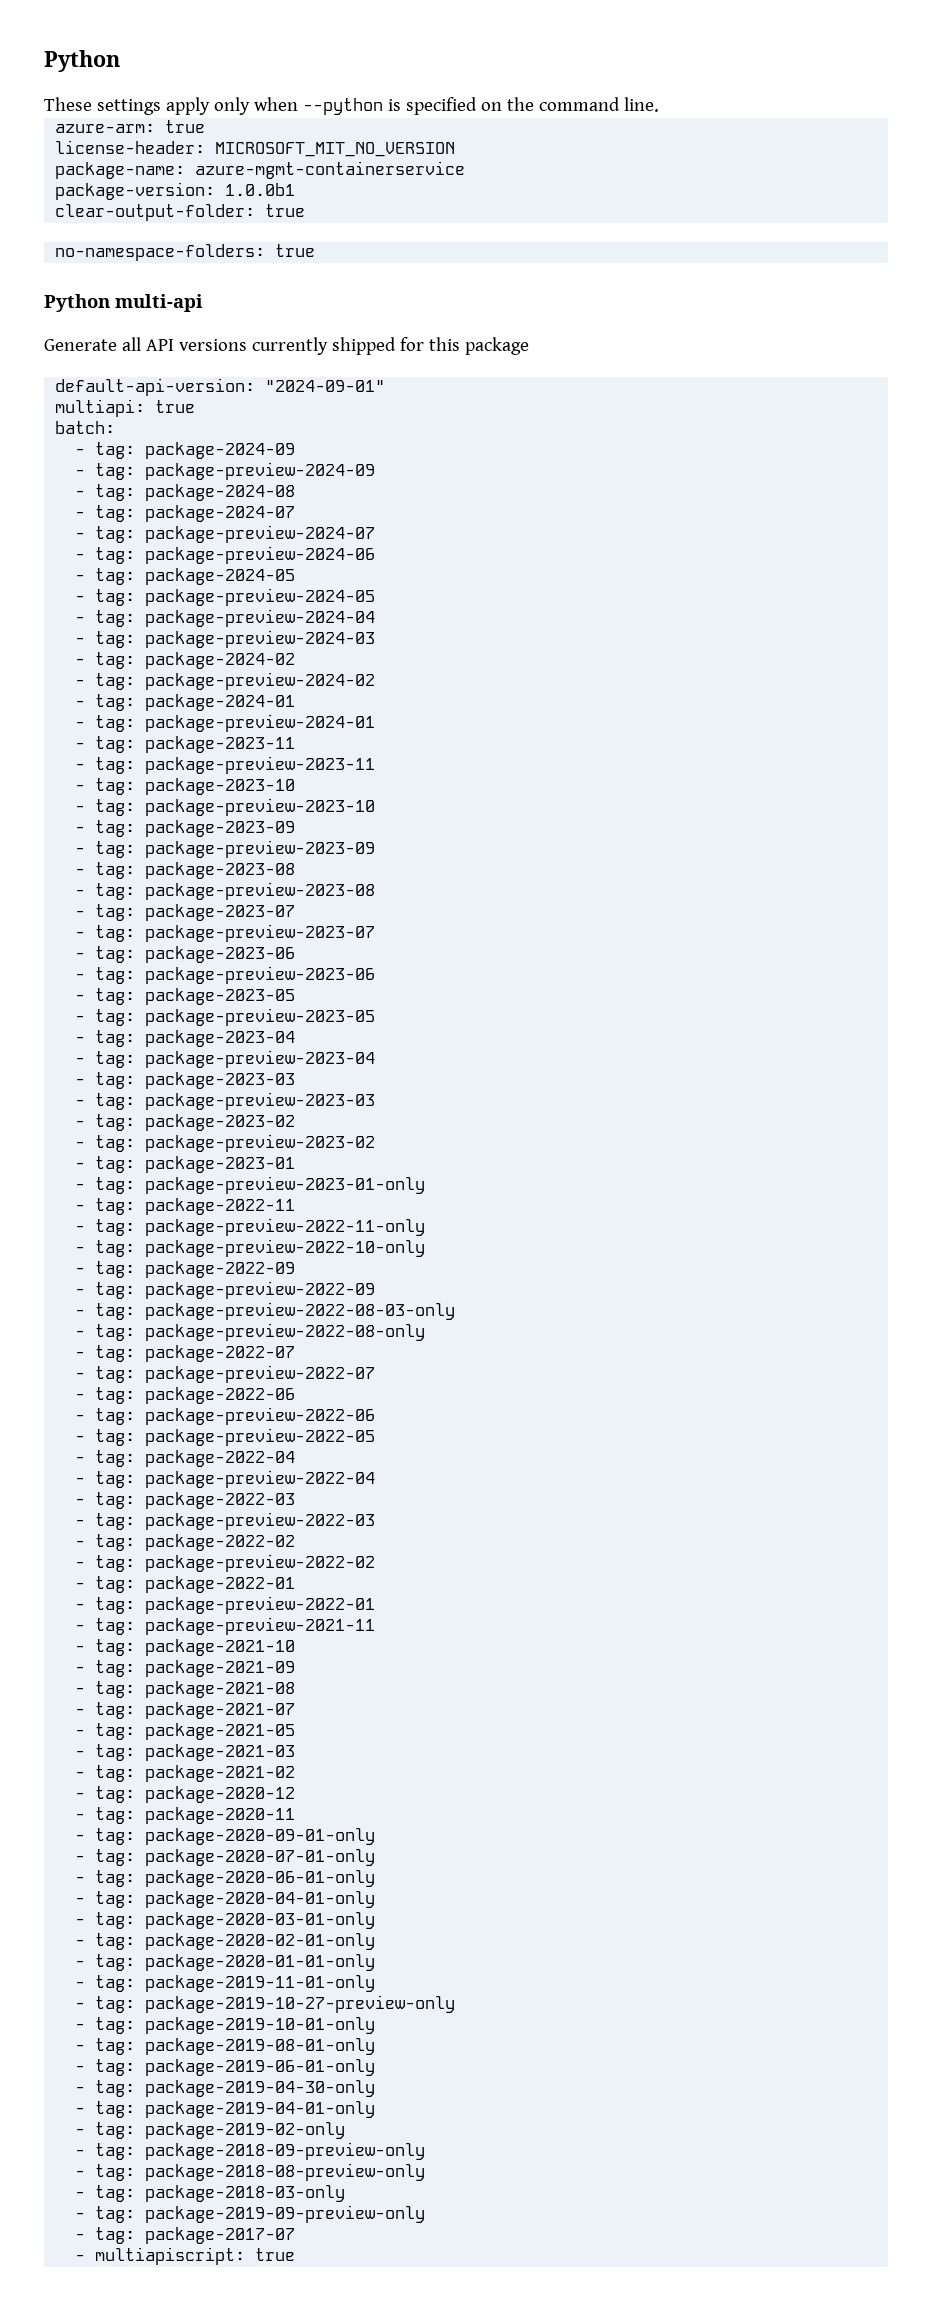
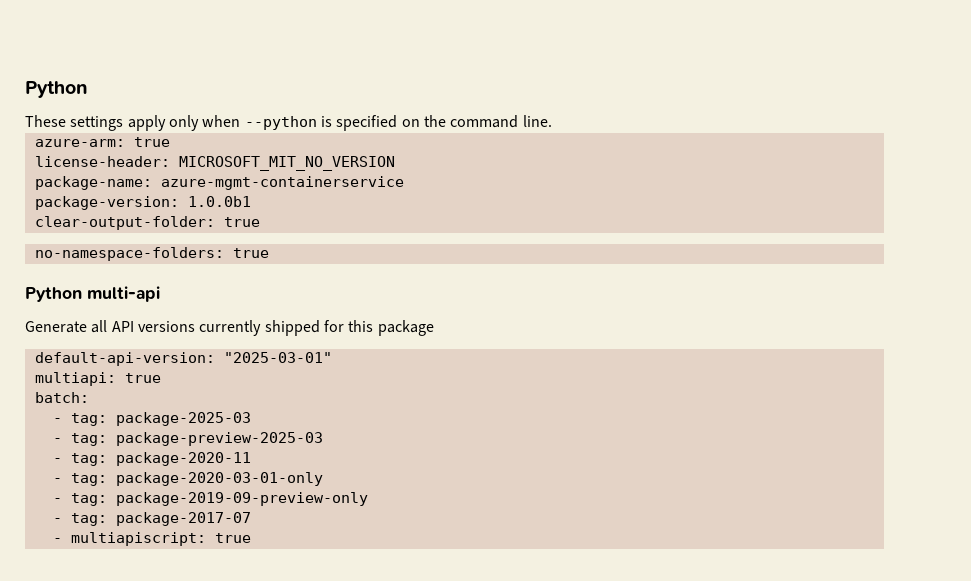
[265,380,386,392] "2024-09-01" -> [223,352,332,363] "2025-03-01"
[145,442,296,459] [75,462,376,480] [75,484,296,501] [75,505,296,522] [75,525,376,543] [75,546,376,564] [75,568,296,585] [75,588,376,606] [75,609,376,627] [75,630,376,648] [75,652,296,669] [75,672,376,690] [75,694,296,711] [75,714,376,732] [75,736,296,753] [75,756,376,774] [75,778,296,795] [75,798,376,816] [75,820,296,837] [75,840,376,858] [75,862,296,879] [75,882,376,900] [75,904,296,921] [75,924,376,942] [75,946,296,963] [75,966,376,984] [75,988,296,1005] [75,1008,376,1026] [75,1030,296,1047] [75,1050,376,1068] [75,1072,296,1089] [75,1092,376,1110] [75,1114,296,1131] [75,1134,376,1152] [75,1156,296,1173] [75,1176,426,1194] [75,1198,296,1215] [75,1218,426,1236] [75,1239,426,1257] [75,1261,296,1278] [75,1281,376,1299] [75,1302,456,1320] [75,1323,426,1341] [75,1345,296,1362] [75,1365,376,1383] [75,1387,296,1404] [75,1407,376,1425] [75,1428,376,1446] [75,1450,296,1467] [75,1470,376,1488] [75,1492,296,1509] [75,1512,376,1530] [75,1534,296,1551] [75,1554,376,1572] [75,1576,296,1593] [75,1596,376,1614] [75,1617,376,1635] [75,1639,296,1656] [75,1660,296,1677] [75,1681,296,1698] [75,1702,296,1719] [75,1723,296,1740] [75,1744,296,1761] [75,1765,296,1782] [75,1786,296,1803] [75,1807,296,1824] [75,1828,376,1845] [75,1849,376,1866] [75,1870,376,1887] [75,1891,376,1908] [75,1912,376,1929] [75,1933,376,1950] [75,1954,376,1971] [75,1975,376,1992] [75,1995,456,2013] [75,2017,376,2034] [75,2038,376,2055] [75,2059,376,2076] [75,2080,376,2097] [75,2101,376,2118] [75,2122,346,2139] [75,2142,426,2160] [75,2163,426,2181] [75,2185,346,2202] package-2024-09 // - tag: package-preview-2024-09 // - tag: package-2024-08 // - tag: package-2024-07 // - tag: package-preview-2024-07 // - tag: package-preview-2024-06 // - tag: package-2024-05 // - tag: package-preview-2024-05 // - tag: package-preview-2024-04 // - tag: package-preview-2024-03 // - tag: package-2024-02 // - tag: package-preview-2024-02 // - tag: package-2024-01 // - tag: package-preview-2024-01 // - tag: package-2023-11 // - tag: package-preview-2023-11 // - tag: package-2023-10 // - tag: package-preview-2023-10 // - tag: package-2023-09 // - tag: package-preview-2023-09 // - tag: package-2023-08 // - tag: package-preview-2023-08 // - tag: package-2023-07 // - tag: package-preview-2023-07 // - tag: package-2023-06 // - tag: package-preview-2023-06 // - tag: package-2023-05 // - tag: package-preview-2023-05 // - tag: package-2023-04 // - tag: package-preview-2023-04 // - tag: package-2023-03 // - tag: package-preview-2023-03 // - tag: package-2023-02 // - tag: package-preview-2023-02 // - tag: package-2023-01 // - tag: package-preview-2023-01-only // - tag: package-2022-11 // - tag: package-preview-2022-11-only // - tag: package-preview-2022-10-only // - tag: package-2022-09 // - tag: package-preview-2022-09 // - tag: package-preview-2022-08-03-only // - tag: package-preview-2022-08-only // - tag: package-2022-07 // - tag: package-preview-2022-07 // - tag: package-2022-06 // - tag: package-preview-2022-06 // - tag: package-preview-2022-05 // - tag: package-2022-04 // - tag: package-preview-2022-04 // - tag: package-2022-03 // - tag: package-preview-2022-03 // - tag: package-2022-02 // - tag: package-preview-2022-02 // - tag: package-2022-01 // - tag: package-preview-2022-01 // - tag: package-preview-2021-11 // - tag: package-2021-10 // - tag: package-2021-09 // - tag: package-2021-08 // - tag: package-2021-07 // - tag: package-2021-05 // - tag: package-2021-03 // - tag: package-2021-02 // - tag: package-2020-12 // - tag: package-2020-11 // - tag: package-2020-09-01-only // - tag: package-2020-07-01-only // - tag: package-2020-06-01-only // - tag: package-2020-04-01-only // - tag: package-2020-03-01-only // - tag: package-2020-02-01-only // - tag: package-2020-01-01-only // - tag: package-2019-11-01-only // - tag: package-2019-10-27-preview-only // - tag: package-2019-10-01-only // - tag: package-2019-08-01-only // - tag: package-2019-06-01-only // - tag: package-2019-04-30-only // - tag: package-2019-04-01-only // - tag: package-2019-02-only // - tag: package-2018-09-preview-only // - tag: package-2018-08-preview-only // - tag: package-2018-03-only -> [115,412,251,426] [52,432,323,446] [52,452,251,466] [52,472,323,486] package-2025-03 // - tag: package-preview-2025-03 // - tag: package-2020-11 // - tag: package-2020-03-01-only

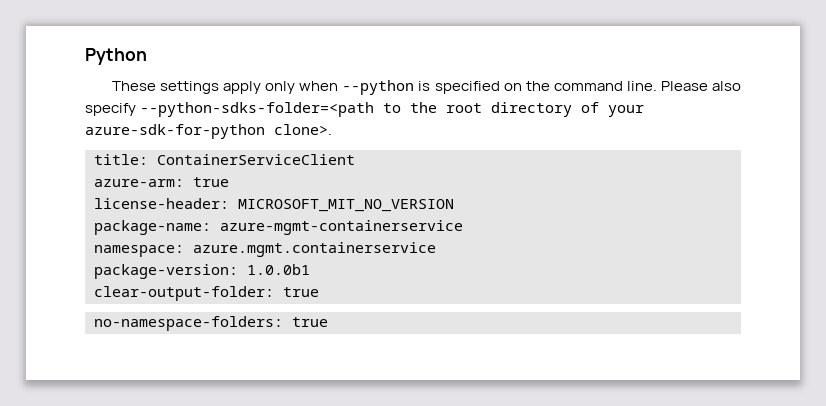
(552, 121) none -> [660,81,741,91] [85,102,645,117] [85,124,332,139] [94,154,355,165] Please also specify --python-sdks-folder=<path to the root directory of your azure-sdk-for-python clone>. // title: ContainerServiceClient
(404, 183) none -> [94,242,436,257] // namespace: azure.mgmt.containerservice
[25,286,160,302] [25,320,434,336] [34,352,332,366] [34,372,161,386] [34,392,89,403] [52,412,251,426] [52,432,323,446] [52,452,251,466] [52,472,323,486] [52,492,368,506] [52,512,251,526] [52,532,251,546] // Python multi-api // Generate all API versions currently shipped for this package // default-api-version: "2025-03-01" // multiapi: true // batch: // - tag: package-2025-03 // - tag: package-preview-2025-03 // - tag: package-2020-11 // - tag: package-2020-03-01-only // - tag: package-2019-09-preview-only // - tag: package-2017-07 // - multiapiscript: true -> (328, 322) none

